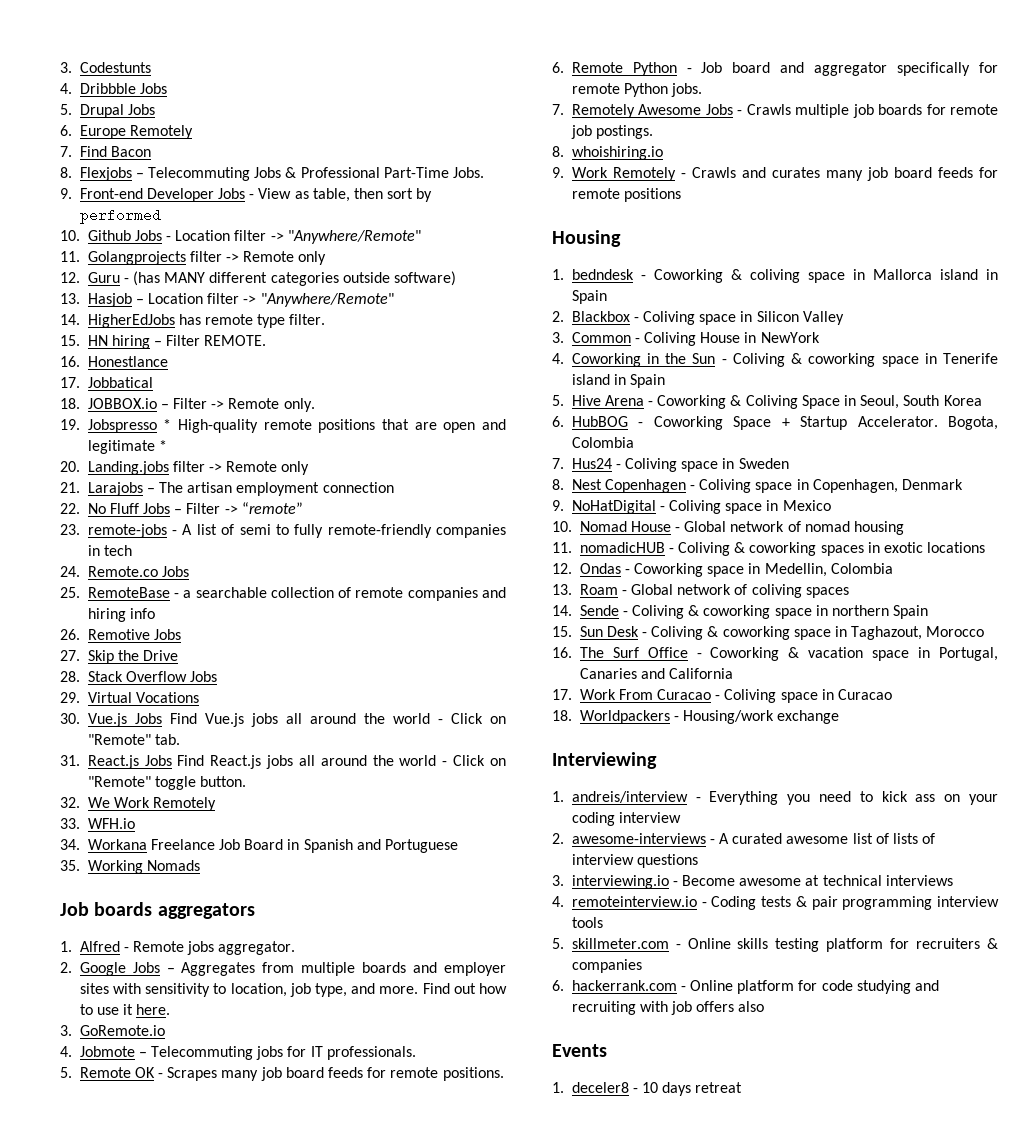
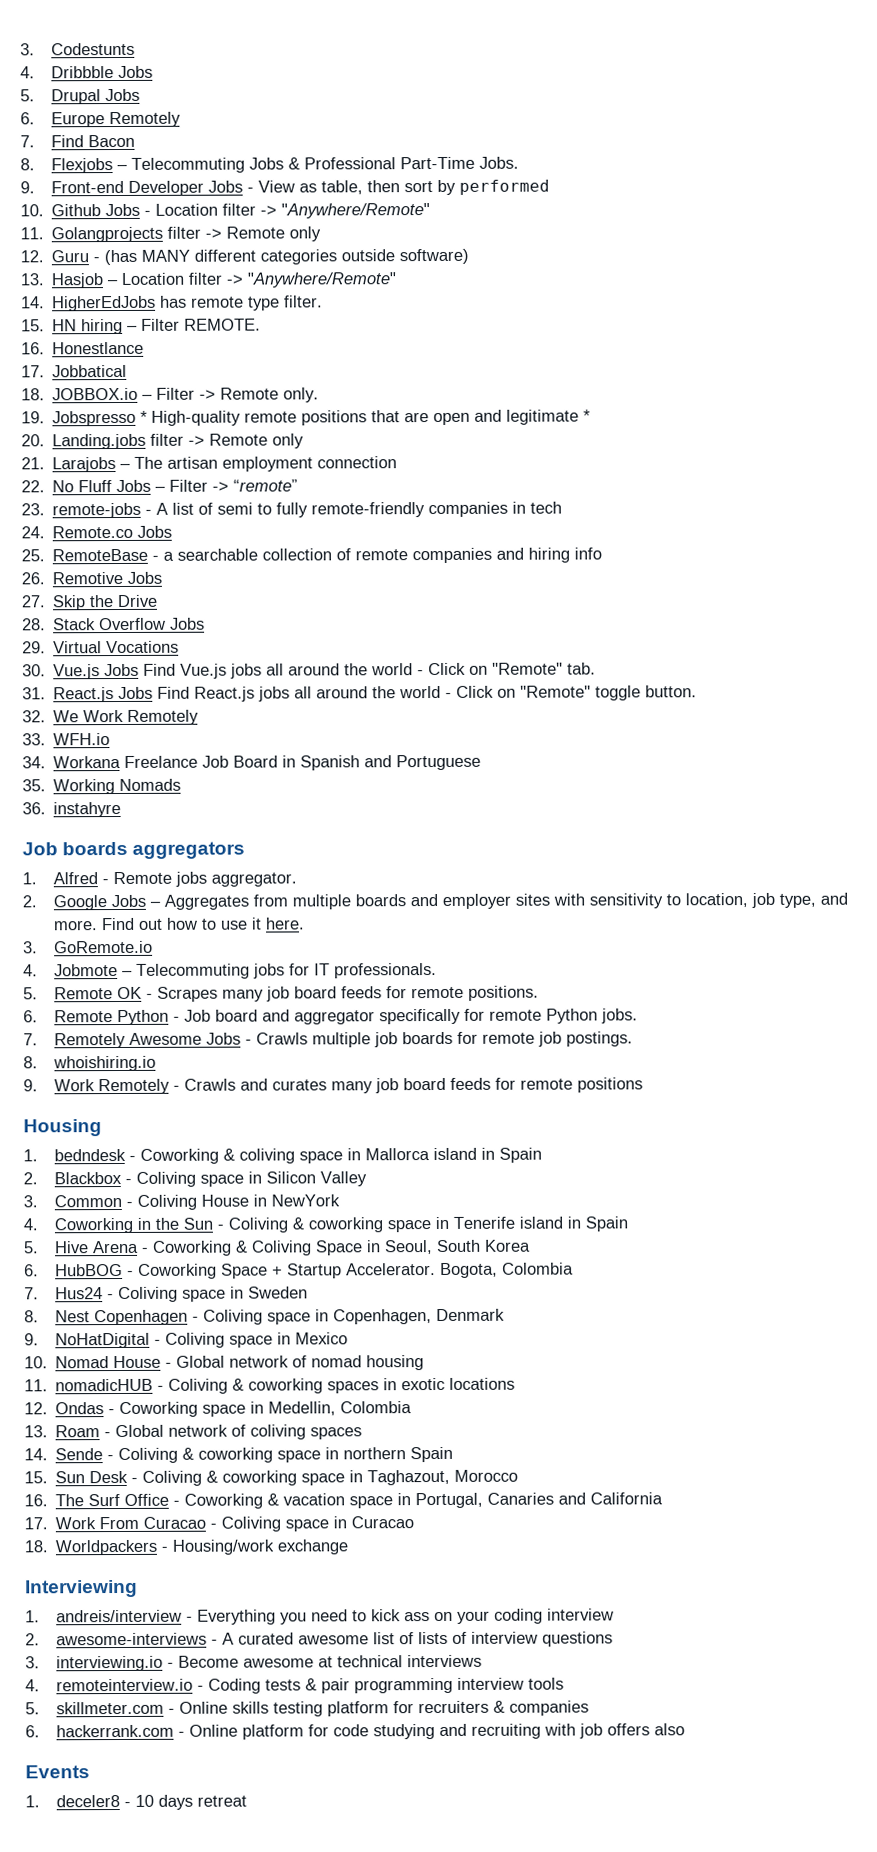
(200, 865) none -> [22,801,122,818] // 36. instahyre

